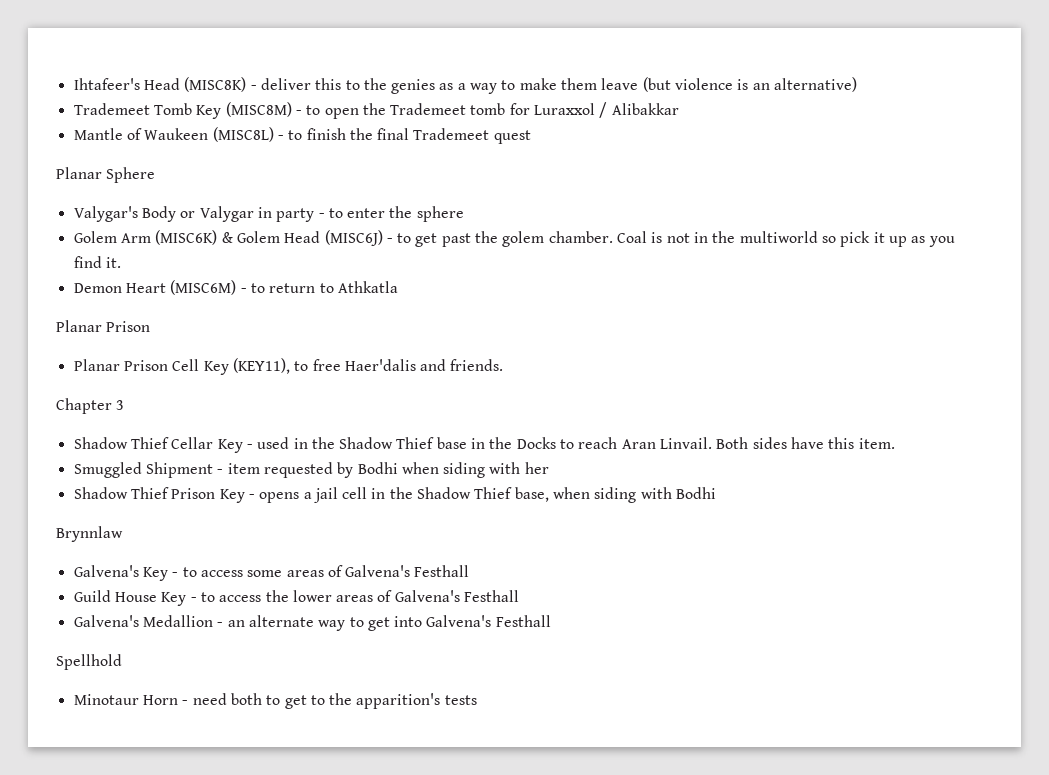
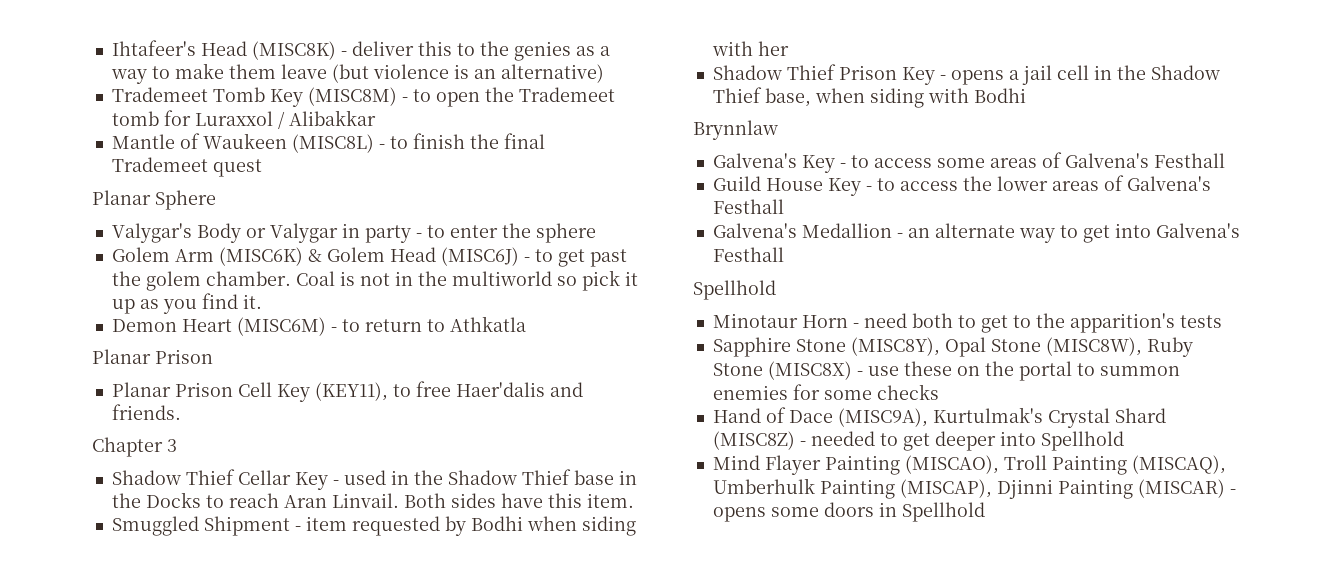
(477, 700) none -> [712,337,1193,357] [712,361,1180,381] [712,384,939,400] [712,407,1166,428] [712,431,1124,451] [712,455,1226,475] [712,478,1236,499] [712,502,985,522] // Sapphire Stone (MISC8Y), Opal Stone (MISC8W), Ruby Stone (MISC8X) - use these on the portal to summon enemies for some checks // Hand of Dace (MISC9A), Kurtulmak's Crystal Shard (MISC8Z) - needed to get deeper into Spellhold // Mind Flayer Painting (MISCAO), Troll Painting (MISCAQ), Umberhulk Painting (MISCAP), Djinni Painting (MISCAR) - opens some doors in Spellhold

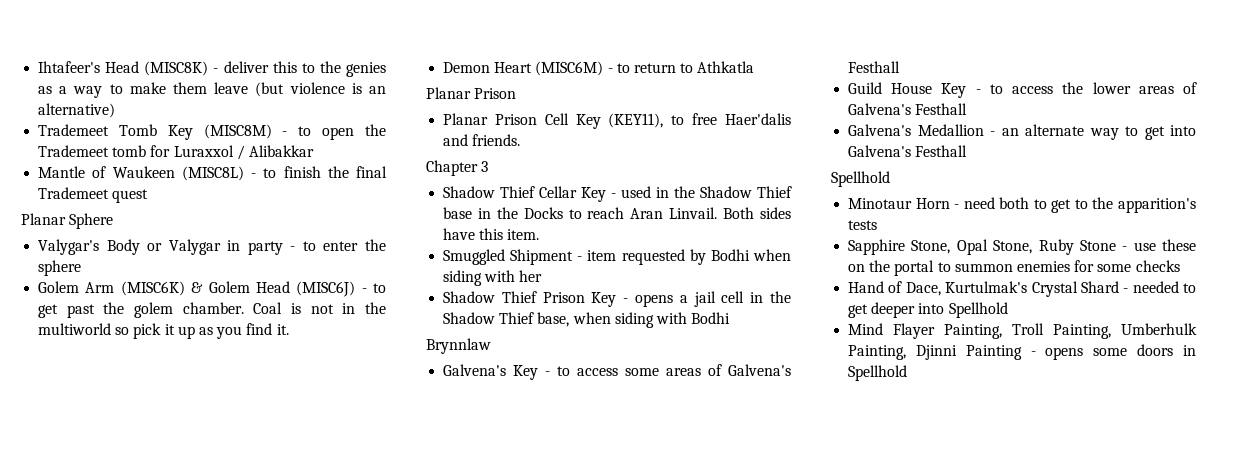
[795,337,1142,357] Stone (MISC8Y), Opal Stone (MISC8W), -> [911,239,1033,255] Stone, Opal Stone,
[767,361,852,380] (MISC8X) -> (1116, 245) none
[788,408,928,427] Dace (MISC9A), -> [905,282,941,296] Dace,
[712,431,795,450] (MISC8Z) -> (1119, 287) none
[824,455,1226,475] [712,478,992,499] Painting (MISCAO), Troll Painting (MISCAQ), Umberhulk Painting (MISCAP), -> [944,323,1197,339] [848,345,907,360] Painting, Troll Painting, Umberhulk Painting,
[1137,479,1225,498] (MISCAR) -> (1022, 352) none

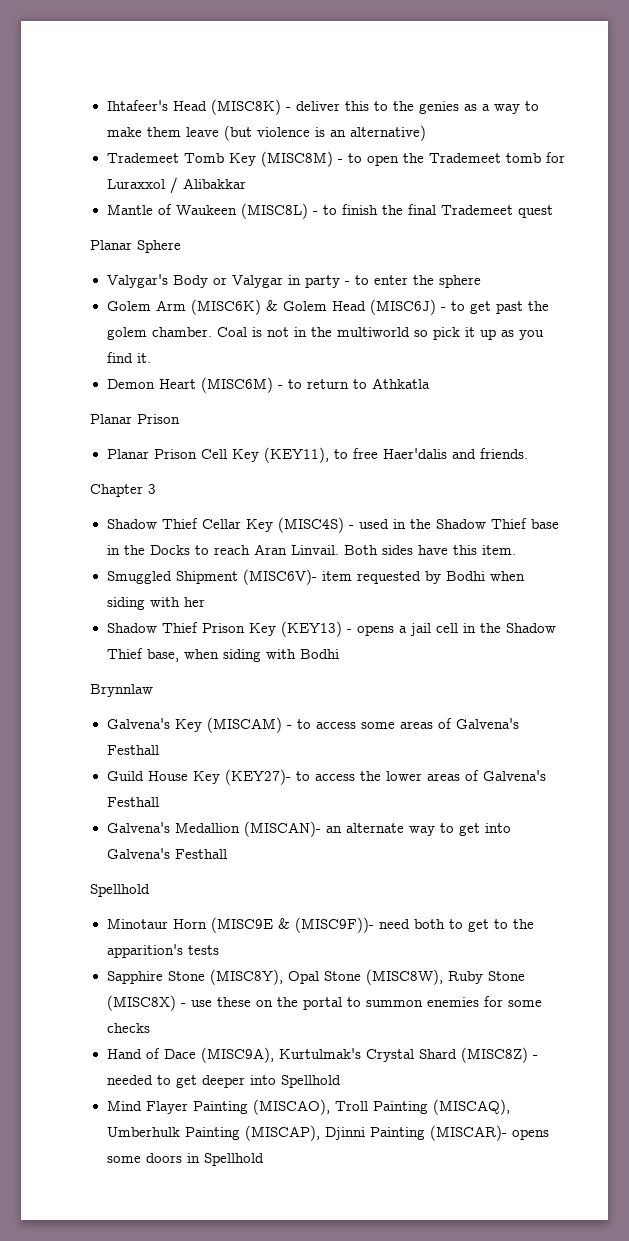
(607, 194) none -> [277,517,344,533] (MISC4S)
[577,256,583,261] - -> [242,569,317,585] (MISC6V)-
(617, 299) none -> [280,621,342,637] (KEY13)
(539, 372) none -> [206,717,282,733] (MISCAM)
[975,89,981,94] - -> [224,769,291,785] (KEY27)-
[990,131,996,136] - -> [243,821,321,837] (MISCAN)-
[954,204,960,209] - -> [210,917,374,933] (MISC9E & (MISC9F))-
[911,239,1033,255] Stone, Opal Stone, -> [167,969,443,985] Stone (MISC8Y), Opal Stone (MISC8W),
(1116, 245) none -> [106,995,176,1011] (MISC8X)
[905,282,941,296] Dace, -> [163,1047,274,1063] Dace (MISC9A),
(1119, 287) none -> [460,1047,528,1063] (MISC8Z)
[944,323,1197,339] [848,345,907,360] Painting, Troll Painting, Umberhulk Painting, -> [192,1099,510,1115] [106,1125,320,1141] Painting (MISCAO), Troll Painting (MISCAQ), Umberhulk Painting (MISCAP),
[1030,351,1036,356] - -> [429,1125,507,1141] (MISCAR)-

